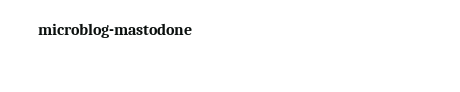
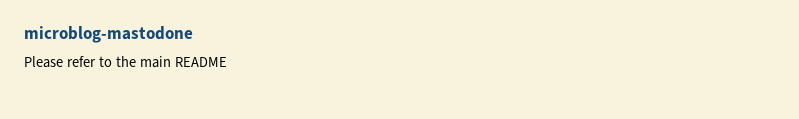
(192, 30) none -> [24,56,227,68] // Please refer to the main README

